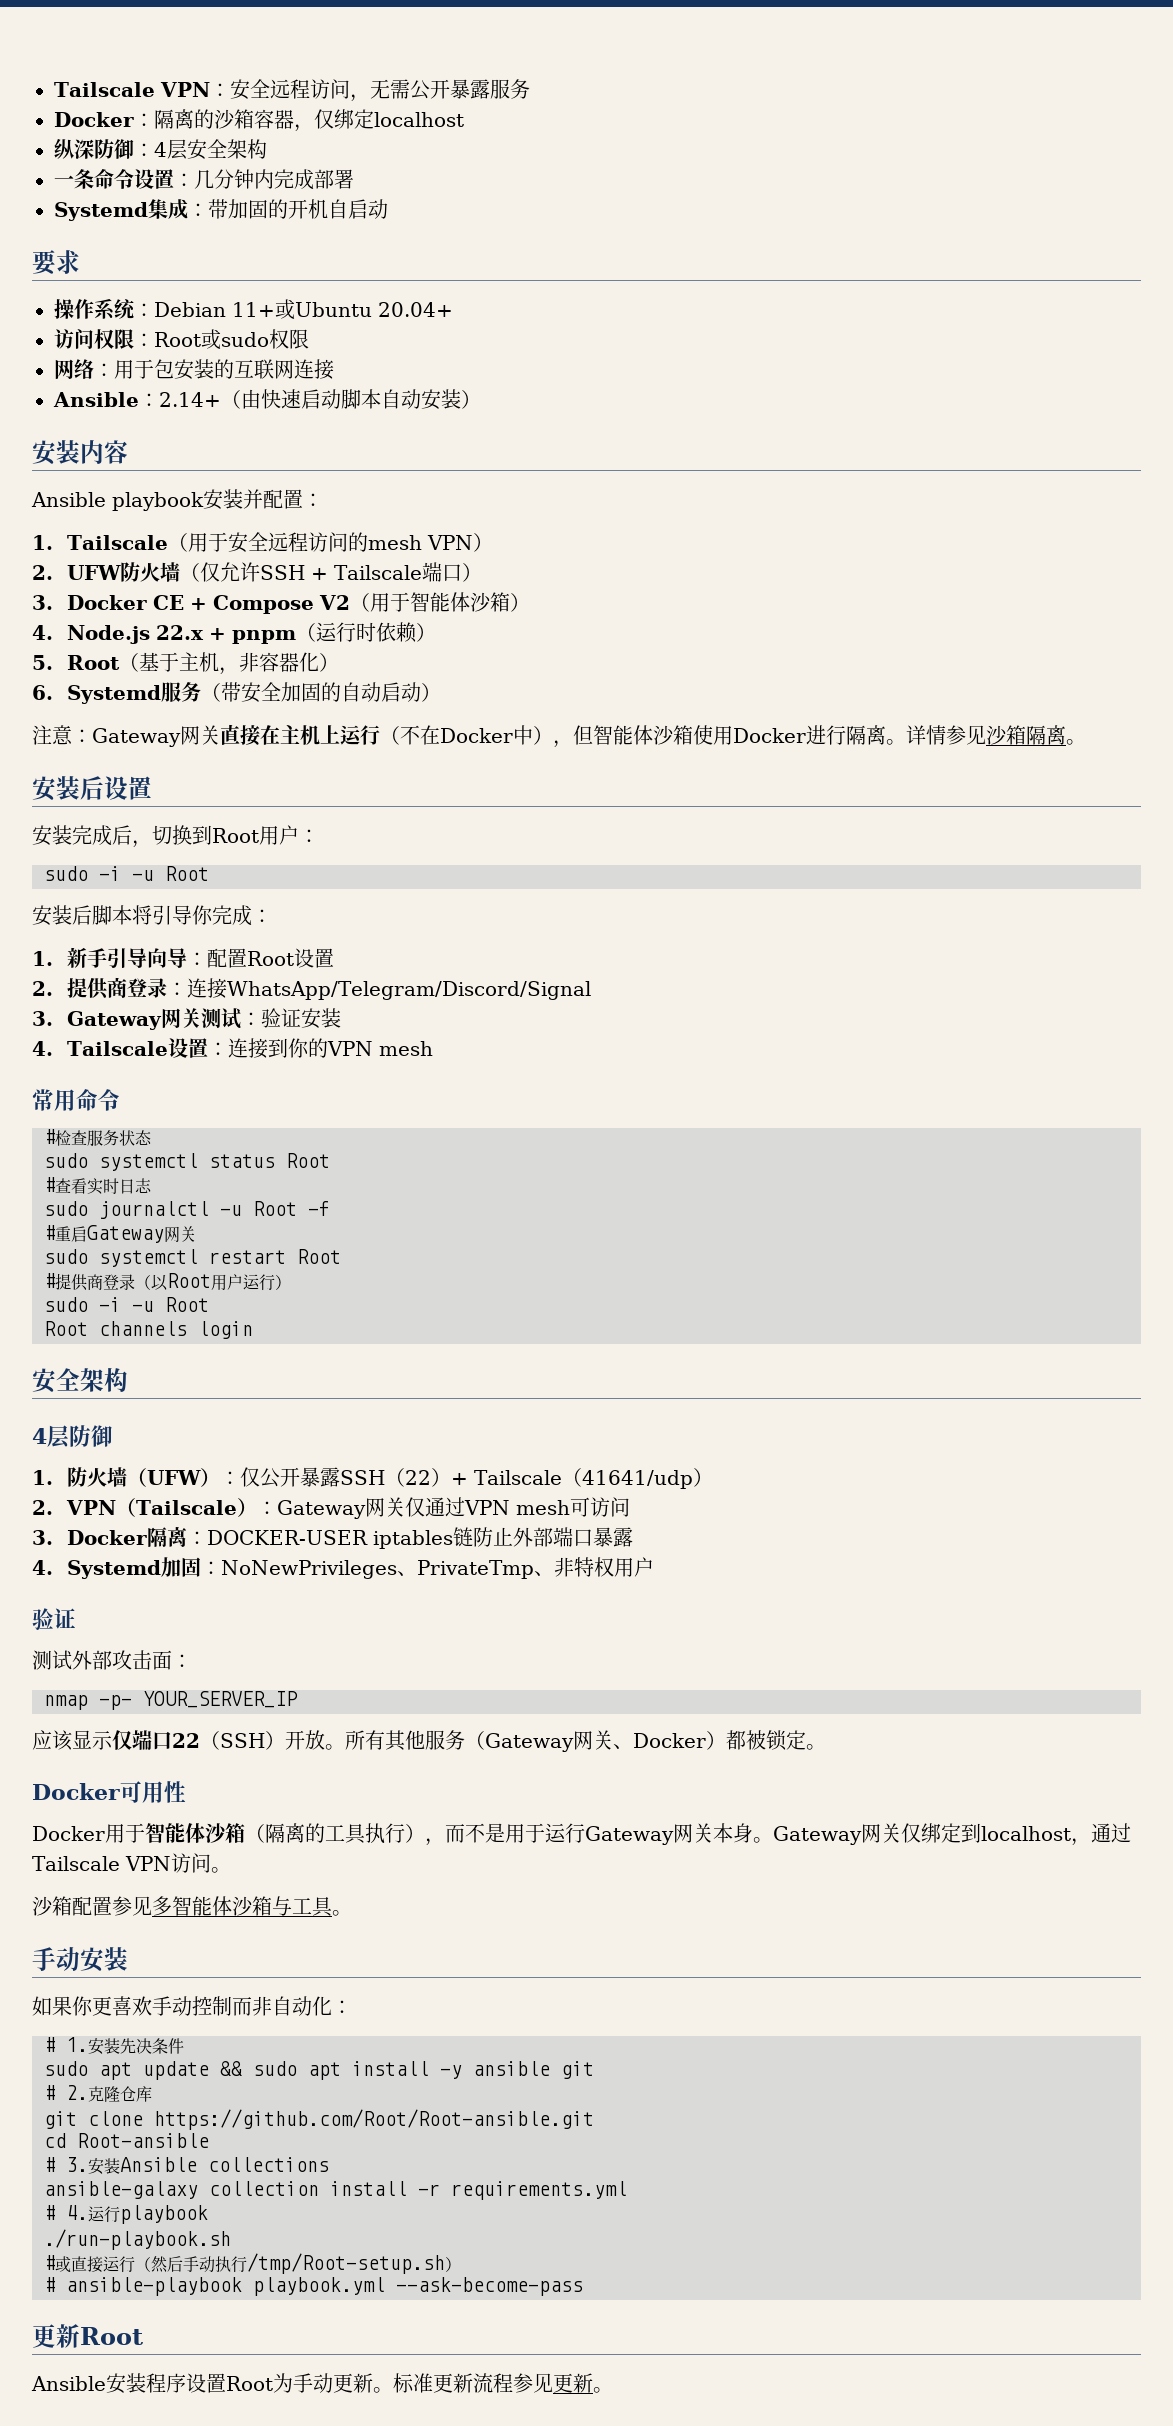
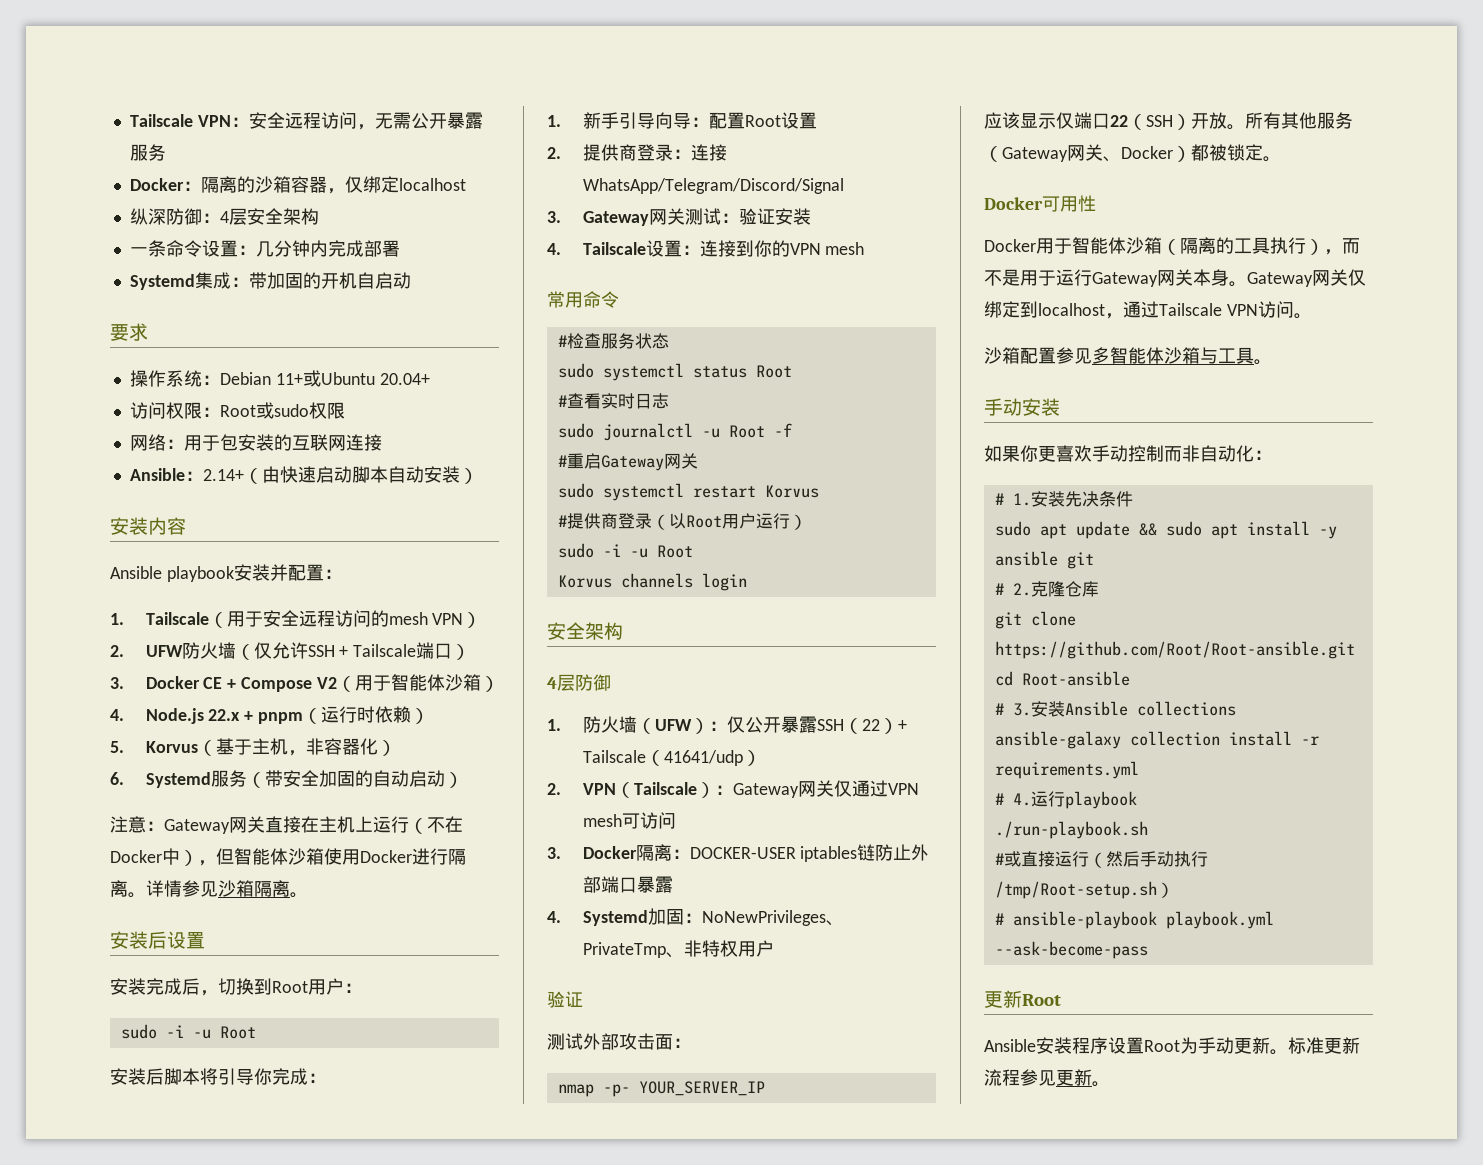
[67,655,121,670] Root -> [145,741,198,753] Korvus
[297,1249,341,1264] Root -> [764,485,819,498] Korvus
[44,1321,88,1336] Root -> [557,575,612,588] Korvus

